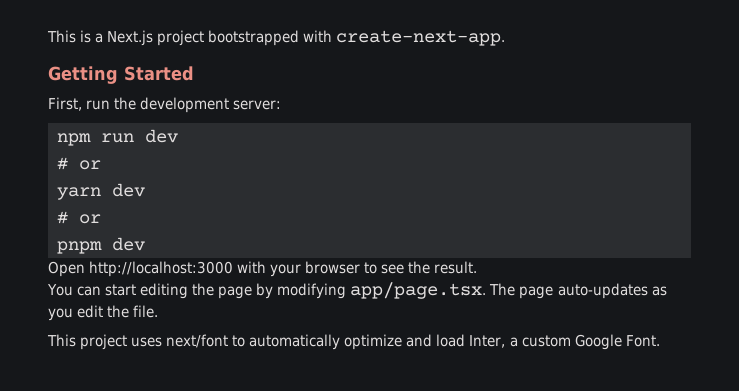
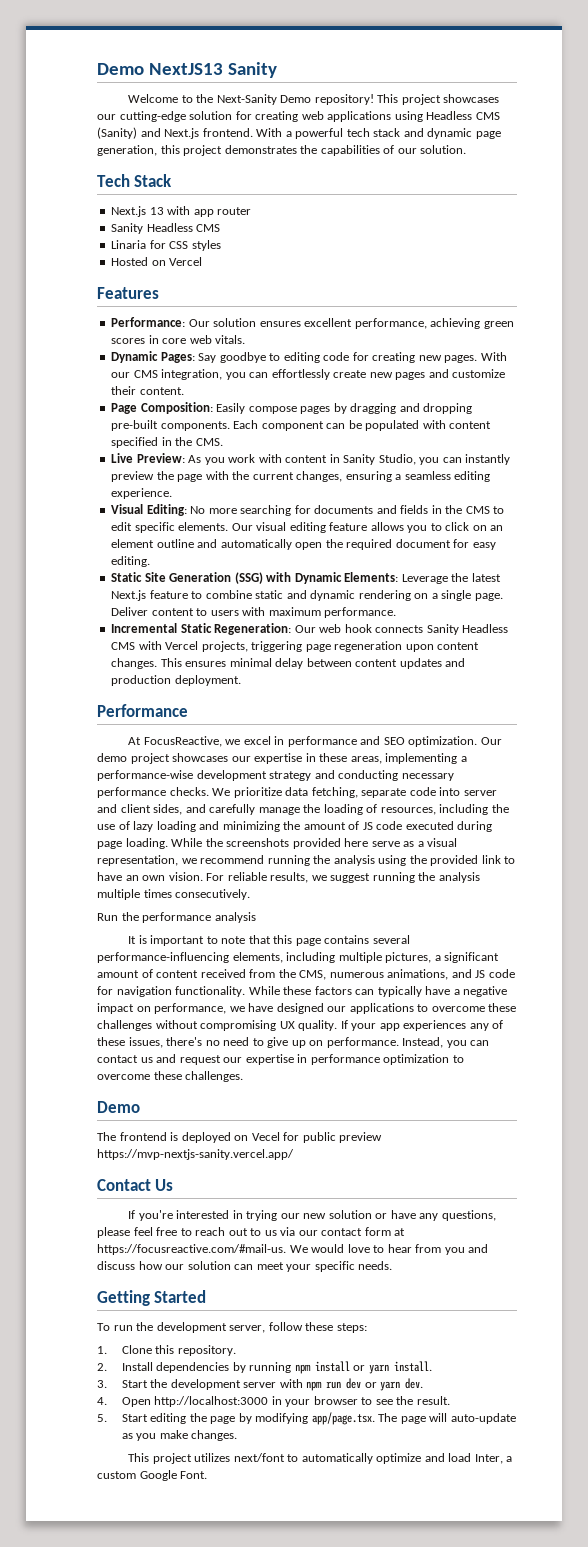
[47,30,506,46] This is a Next.js project bootstrapped with create-next-app. -> [97,62,277,78] [128,94,500,105] [97,111,500,122] [97,127,501,139] [97,145,467,156] [97,174,173,187] [111,206,252,217] [111,223,221,234] [111,240,221,251] [111,257,203,266] [97,287,159,299] [111,317,514,329] [111,335,246,344] [111,351,507,363] [111,369,506,380] [111,386,184,395] [111,402,473,414] [111,420,492,431] [111,437,223,448] [111,453,511,465] [111,471,491,482] [111,488,173,499] [111,504,505,516] [111,522,504,533] [111,539,496,550] [111,556,151,567] [111,572,501,584] [111,590,503,601] [111,607,397,618] [111,623,509,635] [111,641,480,652] [111,658,466,669] [111,675,241,686] [97,704,188,717] [128,736,502,747] [97,753,467,764] [97,770,454,781] [97,787,497,798] [97,804,509,815] [97,821,493,832] [97,838,458,849] [97,855,516,866] [97,872,480,883] [97,889,251,900] [97,912,256,923] [128,935,410,946] [97,952,500,963] [97,969,515,980] [97,986,508,997] [97,1003,517,1014] [97,1020,504,1031] [97,1037,490,1048] [97,1054,464,1065] [97,1071,244,1082] [97,1101,140,1113] [97,1132,383,1143] [97,1149,294,1160] [97,1179,174,1191] [128,1210,496,1221] [97,1227,406,1238] [97,1244,489,1255] [97,1261,393,1272] Demo NextJS13 Sanity // Welcome to the Next-Sanity Demo repository! This project showcases our cutting-edge solution for creating web applications using Headless CMS (Sanity) and Next.js frontend. With a powerful tech stack and dynamic page generation, this project demonstrates the capabilities of our solution. // Tech Stack // Next.js 13 with app router // Sanity Headless CMS // Linaria for CSS styles // Hosted on Vercel // Features // Performance: Our solution ensures excellent performance, achieving green scores in core web vitals. // Dynamic Pages: Say goodbye to editing code for creating new pages. With our CMS integration, you can effortlessly create new pages and customize their content. // Page Composition: Easily compose pages by dragging and dropping pre-built components. Each component can be populated with content specified in the CMS. // Live Preview: As you work with content in Sanity Studio, you can instantly preview the page with the current changes, ensuring a seamless editing experience. // Visual Editing: No more searching for documents and fields in the CMS to edit specific elements. Our visual editing feature allows you to click on an element outline and automatically open the required document for easy editing. // Static Site Generation (SSG) with Dynamic Elements: Leverage the latest Next.js feature to combine static and dynamic rendering on a single page. Deliver content to users with maximum performance. // Incremental Static Regeneration: Our web hook connects Sanity Headless CMS with Vercel projects, triggering page regeneration upon content changes. This ensures minimal delay between content updates and production deployment. // Performance // At FocusReactive, we excel in performance and SEO optimization. Our demo project showcases our expertise in these areas, implementing a performance-wise development strategy and conducting necessary performance checks. We prioritize data fetching, separate code into server and client sides, and carefully manage the loading of resources, including the use of lazy loading and minimizing the amount of JS code executed during page loading. While the screenshots provided here serve as a visual representation, we recommend running the analysis using the provided link to have an own vision. For reliable results, we suggest running the analysis multiple times consecutively. // Run the performance analysis // It is important to note that this page contains several performance-influencing elements, including multiple pictures, a significant amount of content received from the CMS, numerous animations, and JS code for navigation functionality. While these factors can typically have a negative impact on performance, we have designed our applications to overcome these challenges without compromising UX quality. If your app experiences any of these issues, there's no need to give up on performance. Instead, you can contact us and request our expertise in performance optimization to overcome these challenges. // Demo // The frontend is deployed on Vecel for public preview https://mvp-nextjs-sanity.vercel.app/ // Contact Us // If you're interested in trying our new solution or have any questions, please feel free to reach out to us via our contact form at https://focusreactive.com/#mail-us. We would love to hear from you and discuss how our solution can meet your specific needs.
[48,97,82,111] First, -> [97,1323,110,1331] To
[233,100,282,110] [57,129,178,146] [57,157,101,170] [57,183,145,200] [57,211,101,224] [57,237,145,254] server: // npm run dev // # or // yarn dev // # or // pnpm dev // -> [229,1322,367,1333] [97,1345,236,1356] [97,1361,432,1374] [97,1378,424,1391] [97,1397,107,1405] server, follow these steps: // 1. Clone this repository. // 2. Install dependencies by running npm install or yarn install. // 3. Start the development server with npm run dev or yarn dev. // 4.
[237,261,267,273] with -> [271,1396,282,1405] in
[47,284,137,296] You can start -> [97,1414,148,1422] 5. Start
[557,283,667,299] [48,305,159,321] [47,334,163,350] auto-updates as you edit the file. // This project uses -> [429,1413,516,1424] [121,1430,238,1441] [128,1453,231,1464] will auto-update as you make changes. // This project utilizes

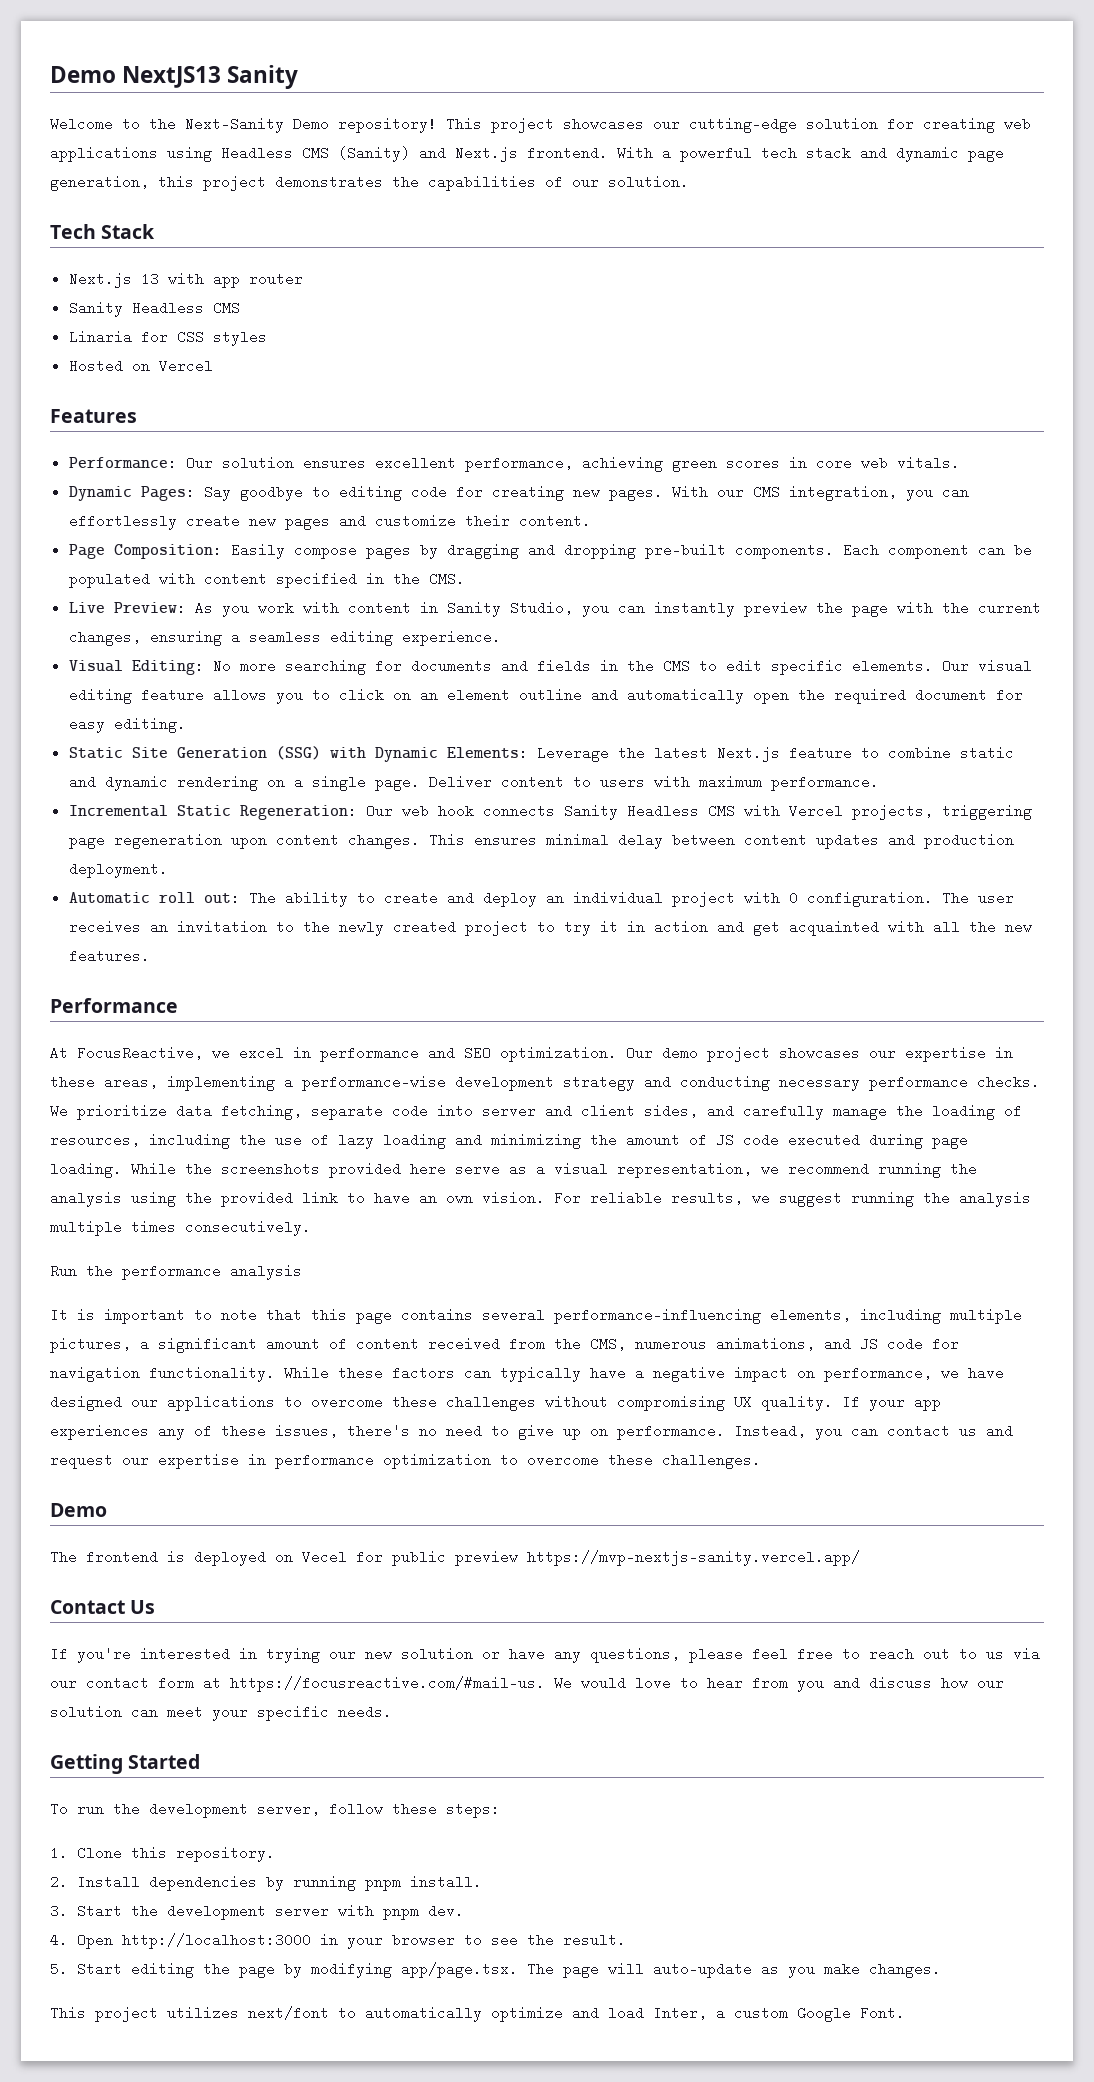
(241, 680) none -> [68,891,1014,907] [68,920,1032,936] [68,949,150,963] // Automatic roll out: The ability to create and deploy an individual project with 0 configuration. The user receives an invitation to the newly created project to try it in action and get acquainted with all the new features.
[294,1361,389,1374] npm install or yarn -> [364,1880,401,1891] pnpm
[306,1378,401,1391] npm run dev or yarn -> [382,1909,419,1920] pnpm

